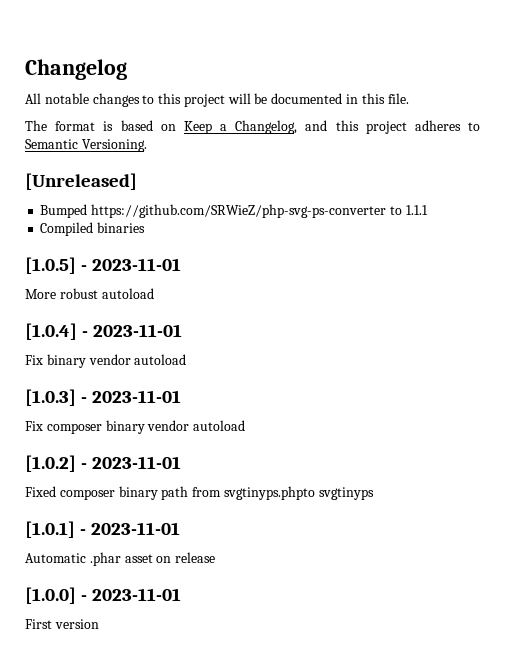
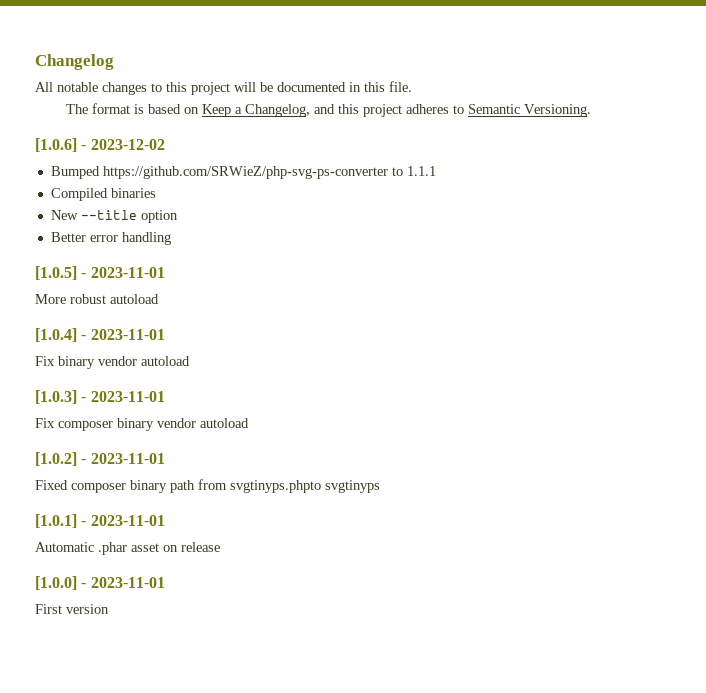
[25,173,137,190] [Unreleased] -> [35,138,165,152] [1.0.6] - 2023-12-02
(146, 227) none -> [50,210,178,223] [50,232,171,245] // New --title option // Better error handling

